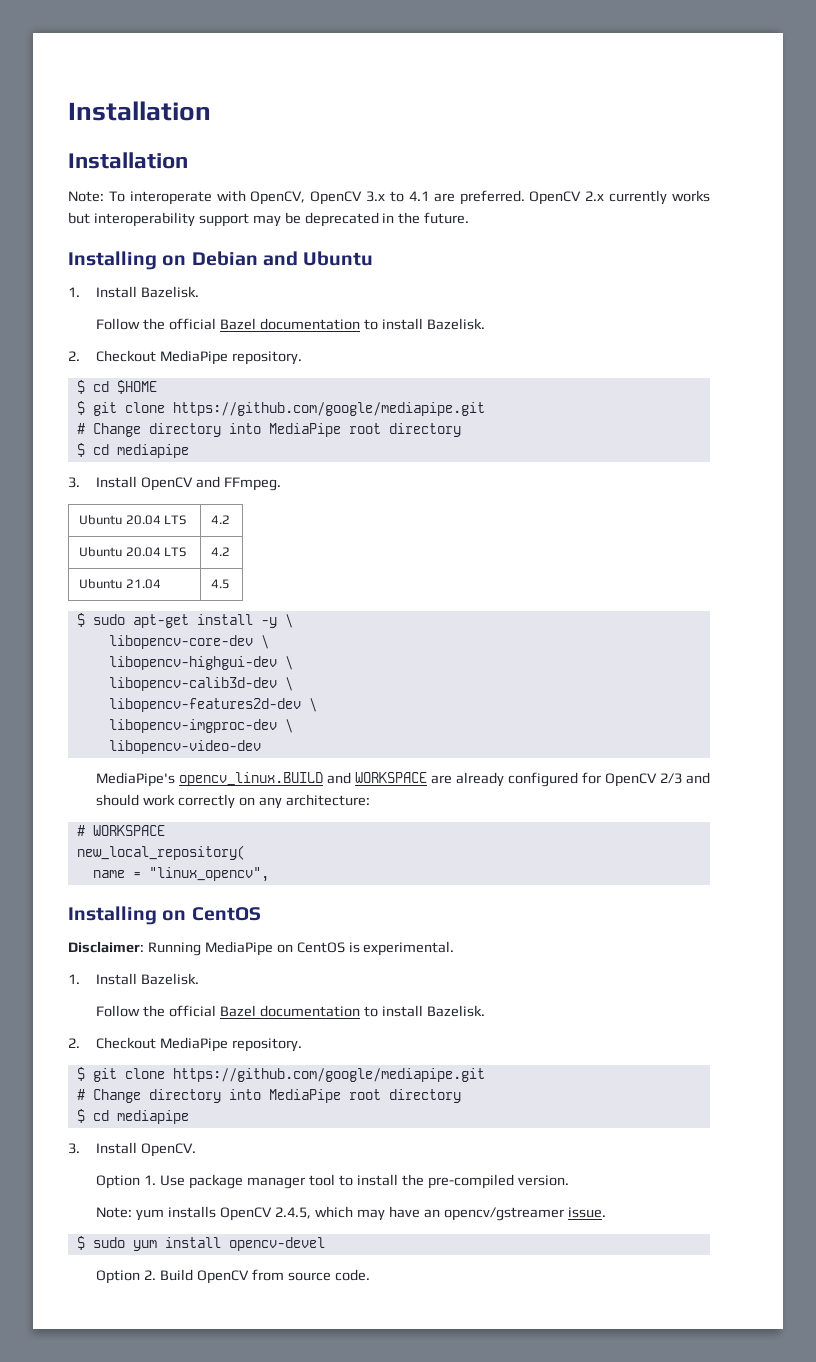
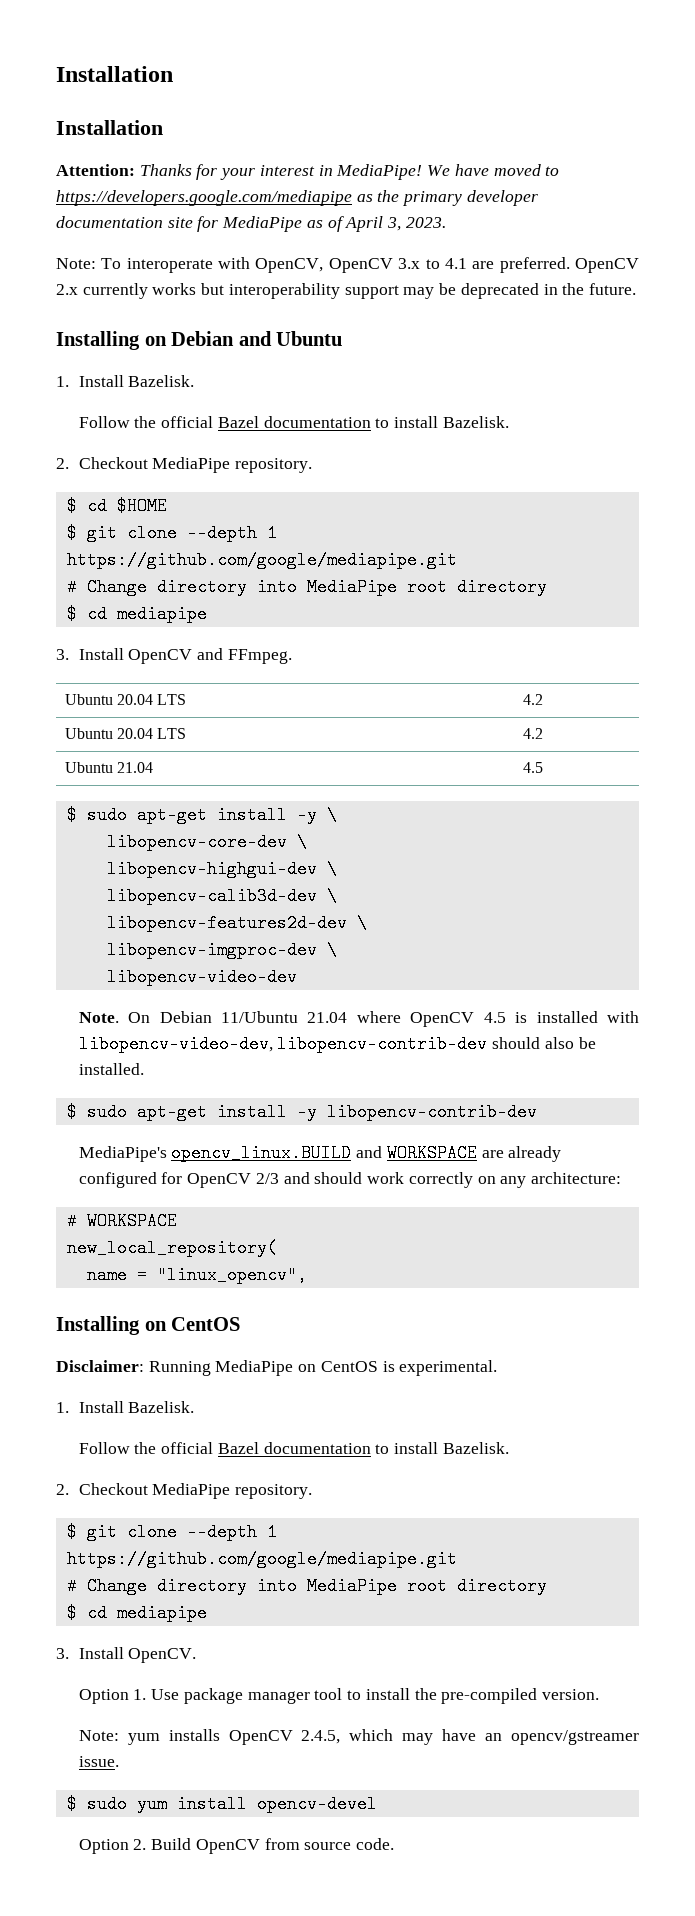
(188, 160) none -> [56,164,560,180] [56,190,538,206] [56,216,446,232] // Attention: Thanks for your interest in MediaPipe! We have moved to https://developers.google.com/mediapipe as the primary developer documentation site for MediaPipe as of April 3, 2023.
(165, 407) none -> [186,524,277,542] --depth 1
(261, 747) none -> [78,1011,640,1027] [78,1035,596,1053] [78,1063,144,1075] [66,1103,537,1121] // Note. On Debian 11/Ubuntu 21.04 where OpenCV 4.5 is installed with libopencv-video-dev, libopencv-contrib-dev should also be installed. // $ sudo apt-get install -y libopencv-contrib-dev
(165, 1073) none -> [186,1523,277,1541] --depth 1

